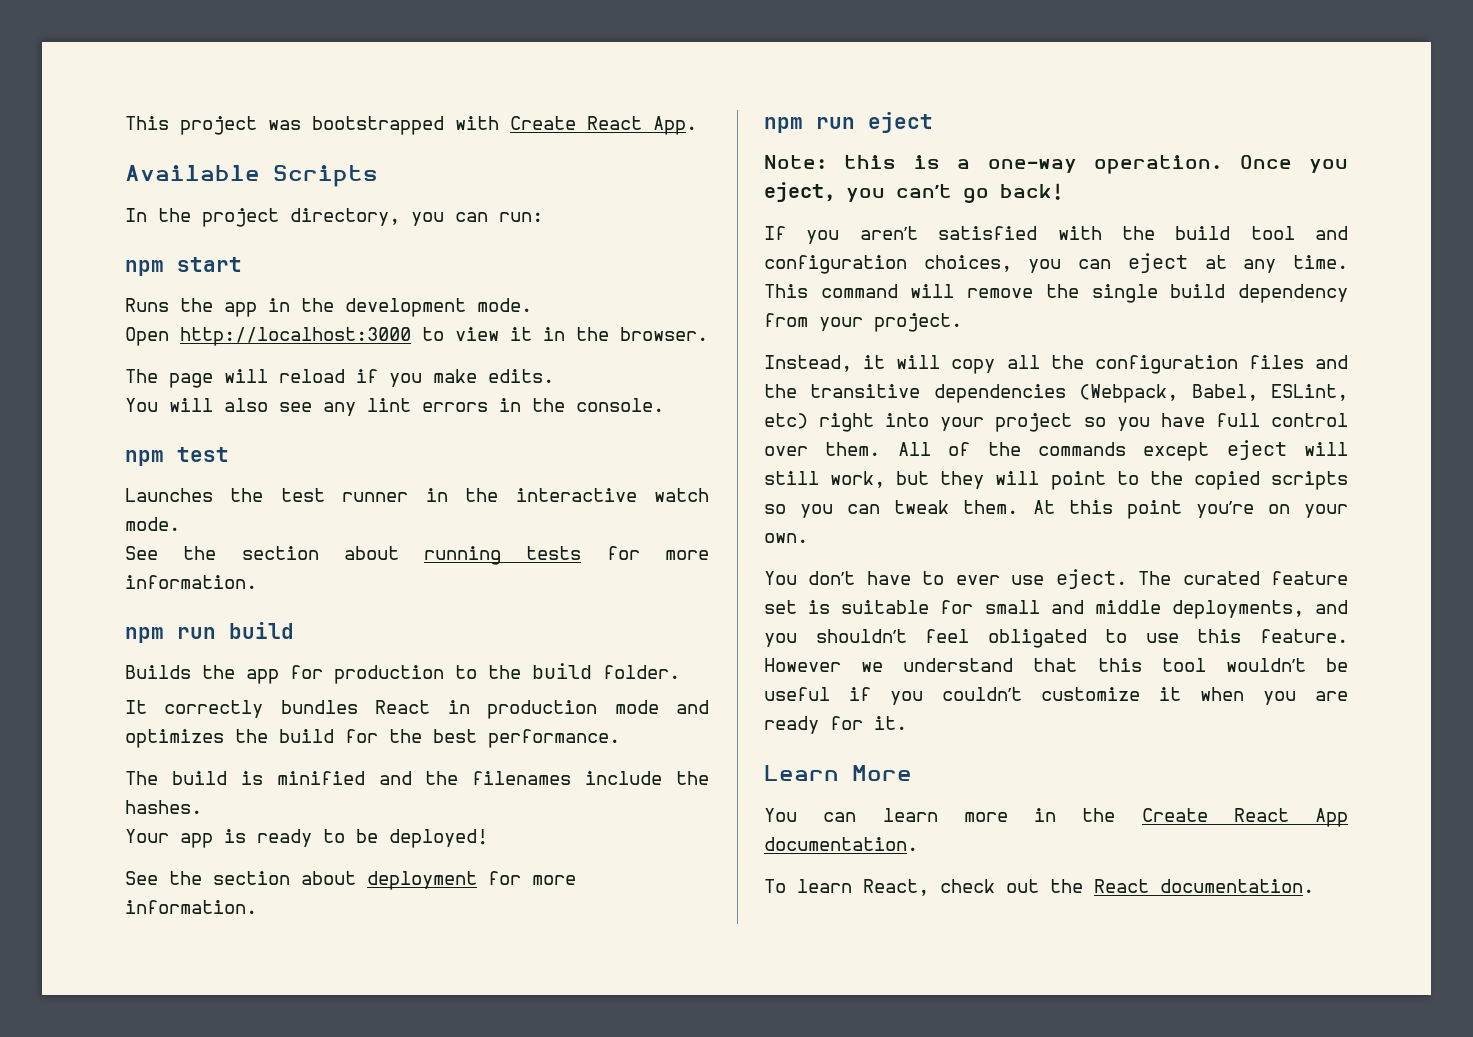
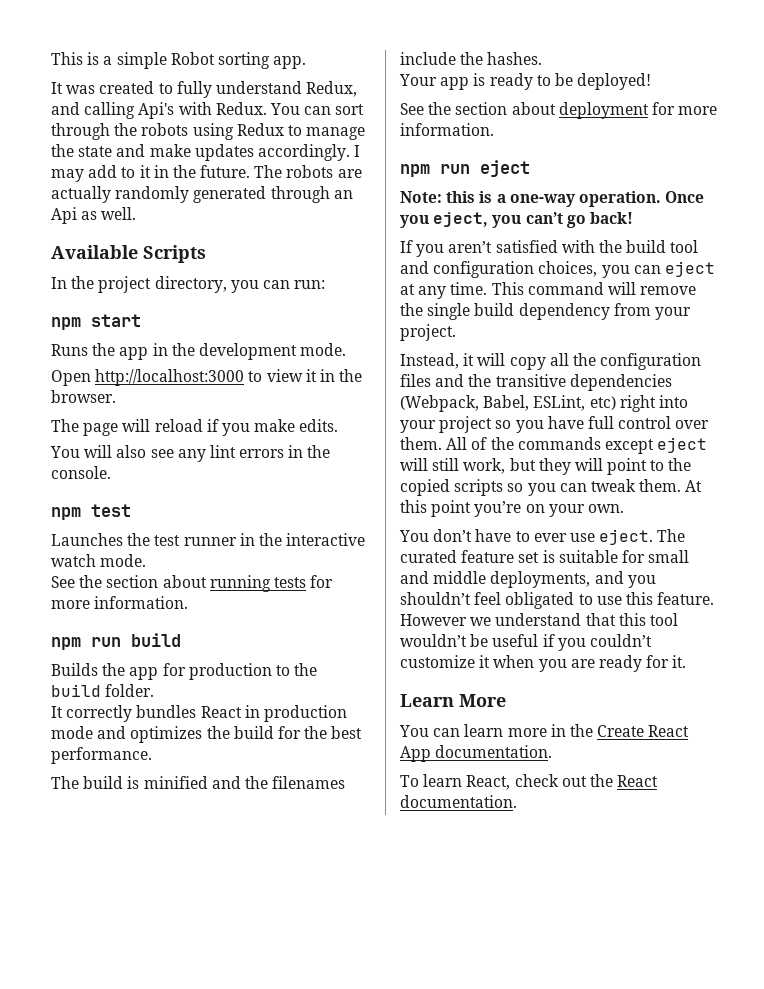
[125,116,697,135] This project was bootstrapped with Create React App. -> [51,52,307,69] [51,81,358,98] [51,102,365,119] [51,123,366,140] [51,144,361,161] [51,165,362,182] [51,186,353,203] [51,207,137,224] This is a simple Robot sorting app. // It was created to fully understand Redux, and calling Api's with Redux. You can sort through the robots using Redux to manage the state and make updates accordingly. I may add to it in the future. The robots are actually randomly generated through an Api as well.

